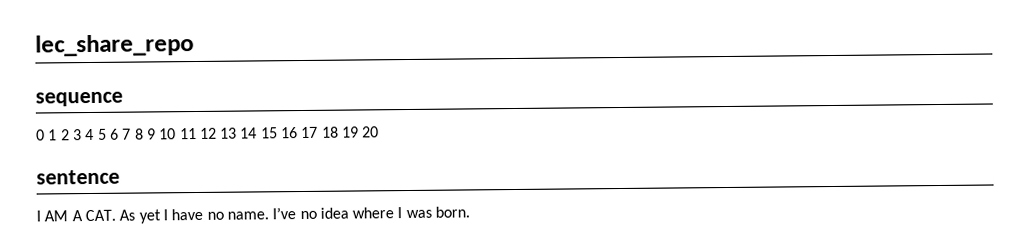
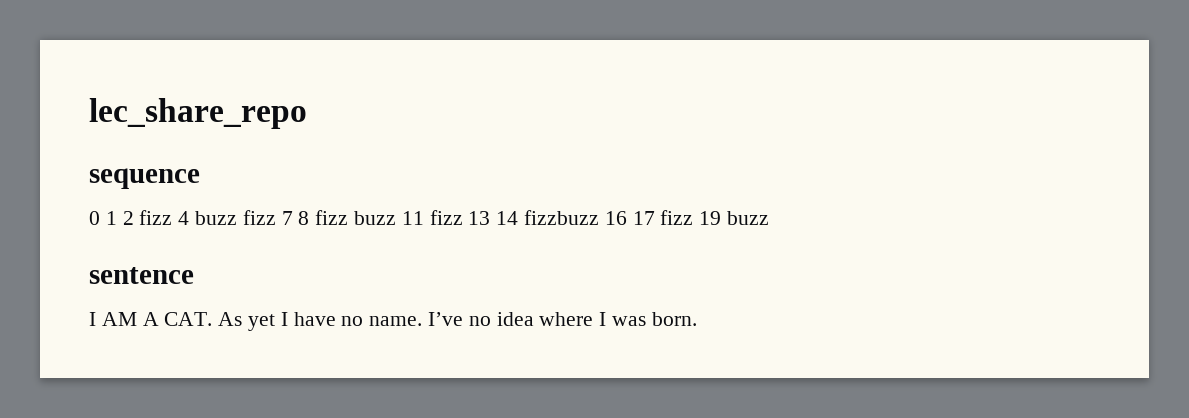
[72,127,217,141] 3 4 5 6 7 8 9 10 11 12 -> [139,210,463,225] fizz 4 buzz fizz 7 8 fizz buzz 11 fizz
[260,127,278,139] 15 -> [524,210,600,225] fizzbuzz
[321,126,380,138] 18 19 20 -> [660,210,770,225] fizz 19 buzz

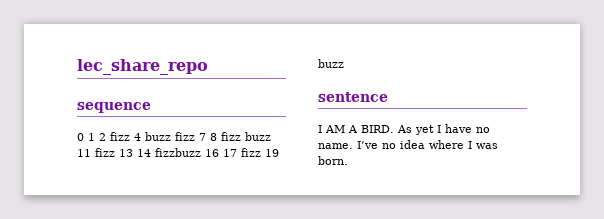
[164,312,213,326] CAT. -> [361,125,394,133] BIRD.

